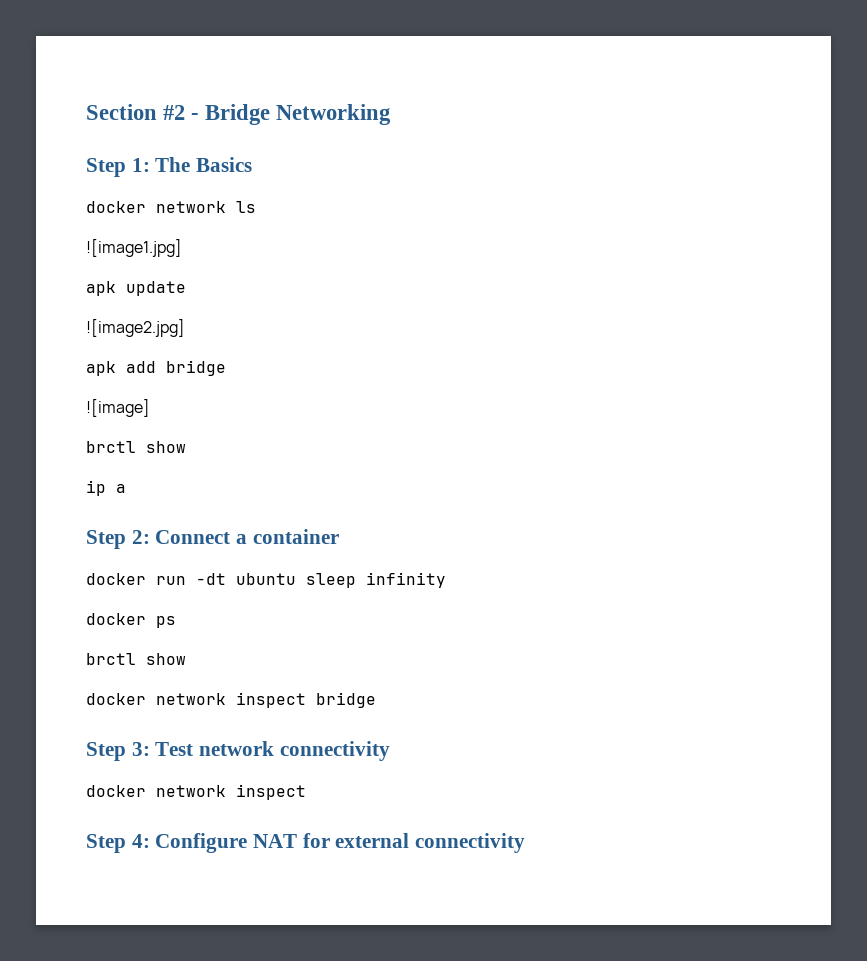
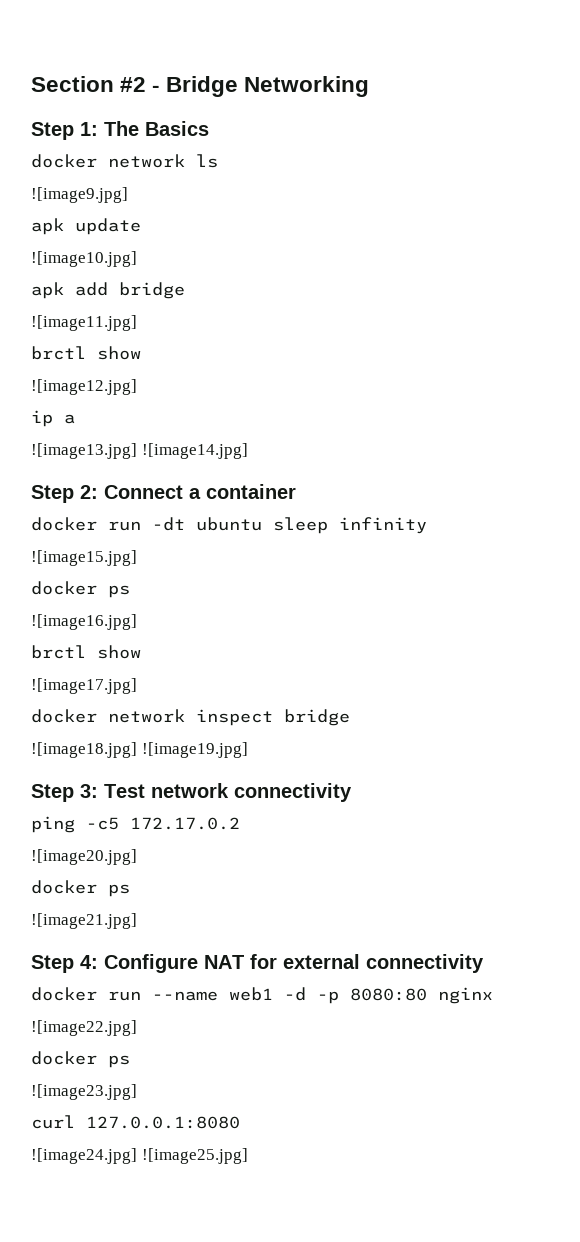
[86,239,182,257] ![image1.jpg] -> [31,187,128,203] ![image9.jpg]
[86,319,185,337] ![image2.jpg] -> [31,251,137,267] ![image10.jpg]
[86,399,150,417] [86,441,186,453] ![image] // brctl show -> [31,315,137,331] [31,346,141,360] [31,379,137,395] ![image11.jpg] // brctl show // ![image12.jpg]
(126, 488) none -> [31,443,248,459] // ![image13.jpg] ![image14.jpg]
[86,613,176,628] [86,653,186,665] // docker ps // brctl show -> [31,550,137,566] [31,581,130,598] [31,614,137,630] [31,645,141,659] [31,678,137,694] // ![image15.jpg] // docker ps // ![image16.jpg] // brctl show // ![image17.jpg]
(376, 700) none -> [31,742,248,758] // ![image18.jpg] ![image19.jpg]
[86,784,306,800] // docker network inspect -> [31,816,240,833] [31,849,137,865] [31,880,130,897] [31,913,137,929] // ping -c5 172.17.0.2 // ![image20.jpg] // docker ps // ![image21.jpg]
(526, 843) none -> [31,987,493,1004] [31,1020,137,1036] [31,1051,130,1068] [31,1084,137,1100] [31,1115,240,1129] [31,1148,248,1164] // docker run --name web1 -d -p 8080:80 nginx // ![image22.jpg] // docker ps // ![image23.jpg] // curl 127.0.0.1:8080 // ![image24.jpg] ![image25.jpg]

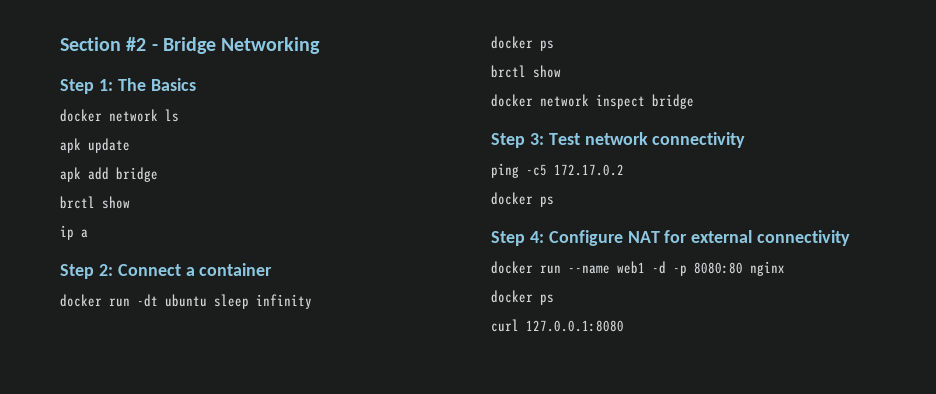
[31,187,128,203] // ![image9.jpg] -> (179, 115) none
[31,251,137,267] // ![image10.jpg] -> (130, 145) none
[31,315,137,331] [31,346,141,360] [31,379,137,395] // ![image11.jpg] // brctl show // ![image12.jpg] -> [60,196,130,209] // brctl show
[31,443,248,459] // ![image13.jpg] ![image14.jpg] -> (88, 233) none
[31,550,137,566] [31,581,130,598] [31,614,137,630] [31,645,141,659] [31,678,137,694] // ![image15.jpg] // docker ps // ![image16.jpg] // brctl show // ![image17.jpg] -> [491,36,554,51] [491,65,561,78] // docker ps // brctl show
[31,742,248,758] // ![image18.jpg] ![image19.jpg] -> (694, 101) none
[31,849,137,865] [31,880,130,897] [31,913,137,929] // ![image20.jpg] // docker ps // ![image21.jpg] -> [491,192,554,207] // docker ps
[31,1020,137,1036] [31,1051,130,1068] [31,1084,137,1100] // ![image22.jpg] // docker ps // ![image23.jpg] -> [491,290,554,305] // docker ps
[31,1148,248,1164] // ![image24.jpg] ![image25.jpg] -> (624, 326) none

